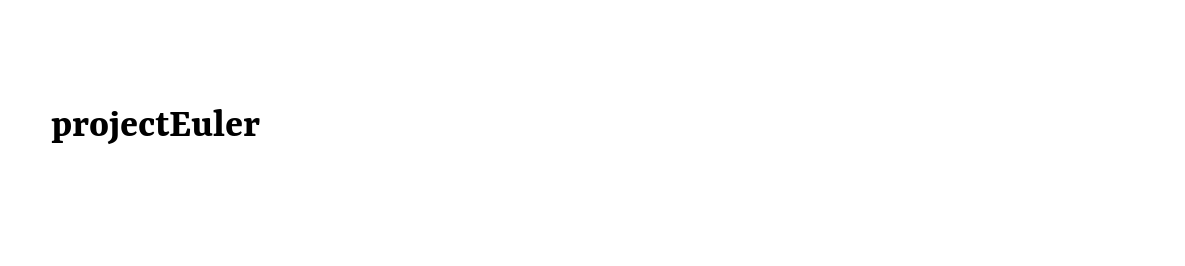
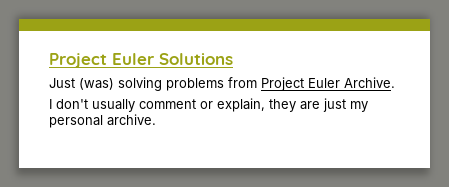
[51,109,260,145] projectEuler -> [49,53,233,68] [49,77,395,91] [49,98,368,112] [49,114,156,128] Project Euler Solutions // Just (was) solving problems from Project Euler Archive. // I don't usually comment or explain, they are just my personal archive.

